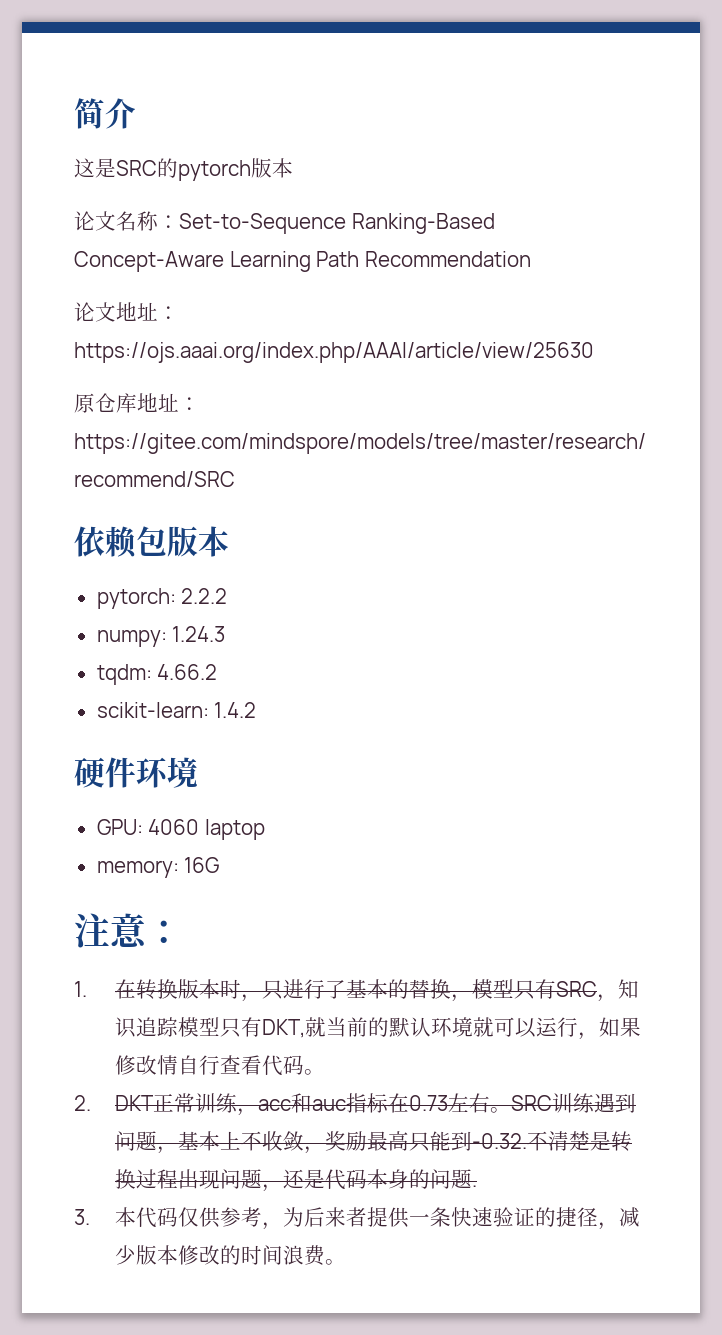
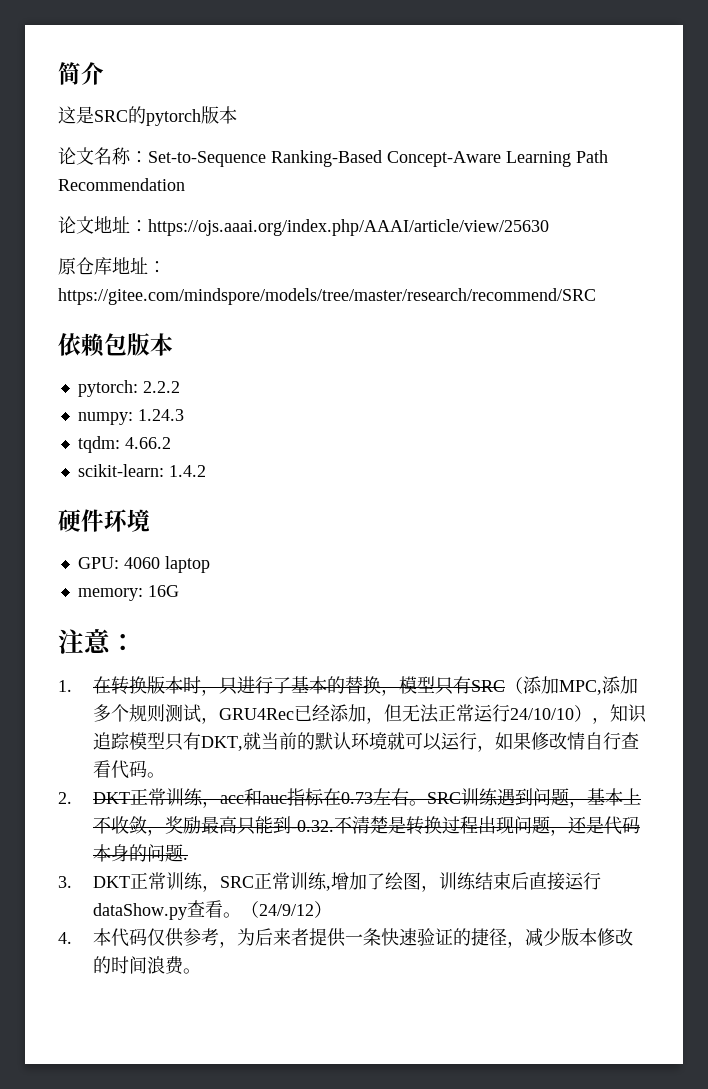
(597, 989) none -> [504,676,638,695] [92,704,592,724] （添加MPC,添加多个规则测试，GRU4Rec已经添加，但无法正常运行24/10/10）
(90, 1217) none -> [92,872,601,892] [92,900,332,920] [58,932,72,944] DKT正常训练，SRC正常训练,增加了绘图，训练结束后直接运行dataShow.py查看。（24/9/12） // 4.

